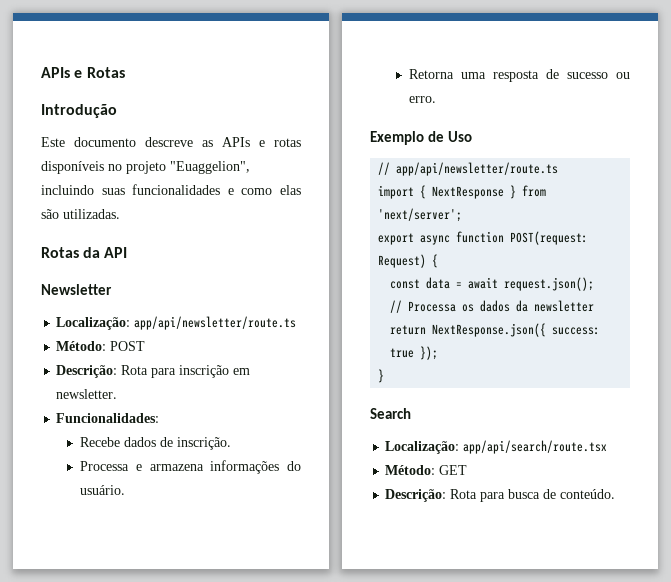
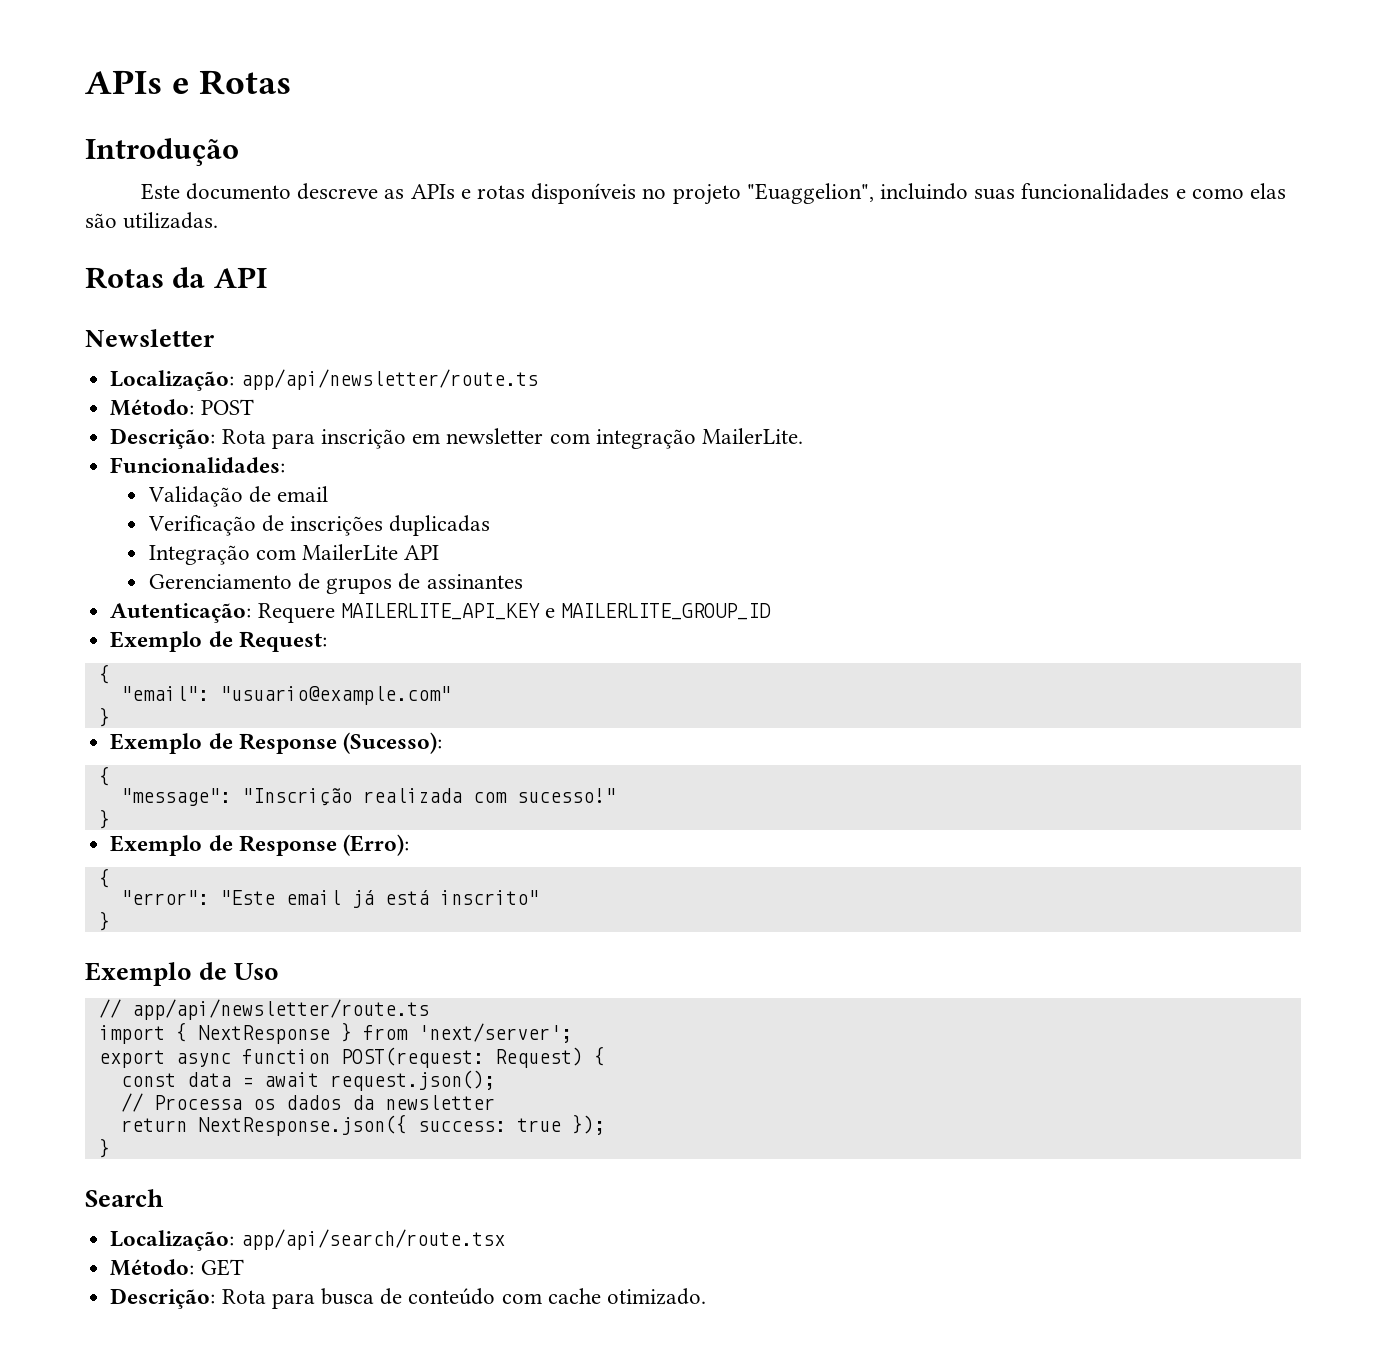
[56,389,118,399] [56,413,160,423] [79,437,231,450] [79,460,301,474] [79,485,125,495] [408,69,630,82] [408,96,436,103] newsletter. // Funcionalidades: // Recebe dados de inscrição. // Processa e armazena informações do usuário. // Retorna uma resposta de sucesso ou erro. -> [446,428,803,449] [110,457,286,473] [147,486,329,507] [147,515,491,536] [148,544,440,565] [148,573,523,594] [110,603,772,623] [110,631,327,652] [98,664,110,684] [120,686,451,705] [98,707,110,727] [110,732,442,754] [98,766,110,786] [120,788,616,806] [98,809,110,829] [110,834,409,856] [98,868,110,888] [120,890,539,908] [98,911,110,931] newsletter com integração MailerLite. // Funcionalidades: // Validação de email // Verificação de inscrições duplicadas // Integração com MailerLite API // Gerenciamento de grupos de assinantes // Autenticação: Requere MAILERLITE_API_KEY e MAILERLITE_GROUP_ID // Exemplo de Request: // { // "email": "usuario@example.com" // } // Exemplo de Response (Sucesso): // { // "message": "Inscrição realizada com sucesso!" // } // Exemplo de Response (Erro): // { // "error": "Este email já está inscrito" // }
[560,489,616,499] conteúdo. -> [408,1288,706,1305] conteúdo com cache otimizado.

